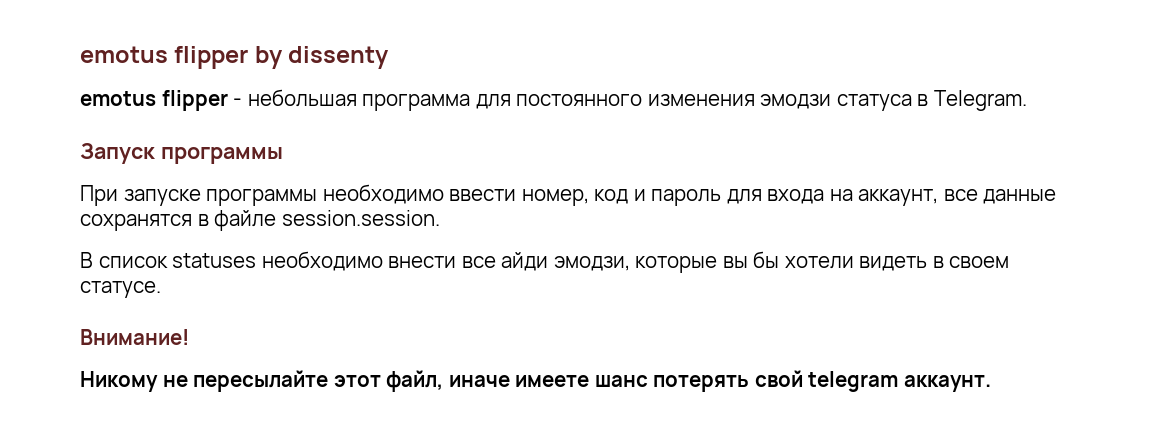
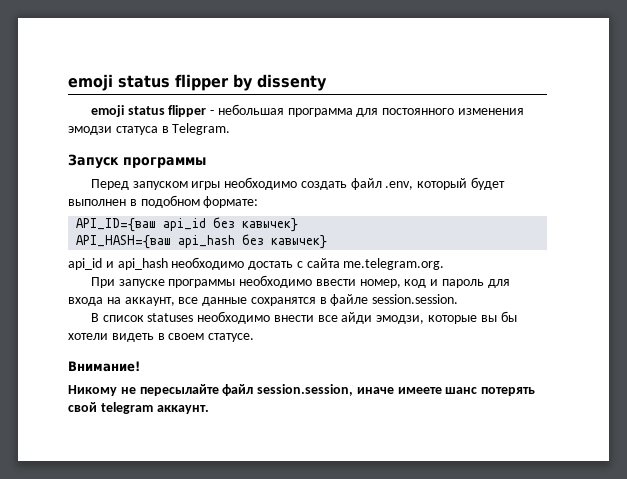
[80,46,168,63] emotus -> [68,74,170,91] emoji status
[80,91,156,106] emotus -> [90,105,165,117] emoji status
(283, 155) none -> [90,177,506,190] [68,195,259,208] [76,217,299,232] [76,234,328,249] [68,257,445,270] // Перед запуском игры необходимо создать файл .env, который будет выполнен в подобном формате: // API_ID={ваш api_id без кавычек} // API_HASH={ваш api_hash без кавычек} // api_id и api_hash необходимо достать с сайта me.telegram.org.
[333,370,444,392] этот файл, -> [222,384,354,396] файл session.session,

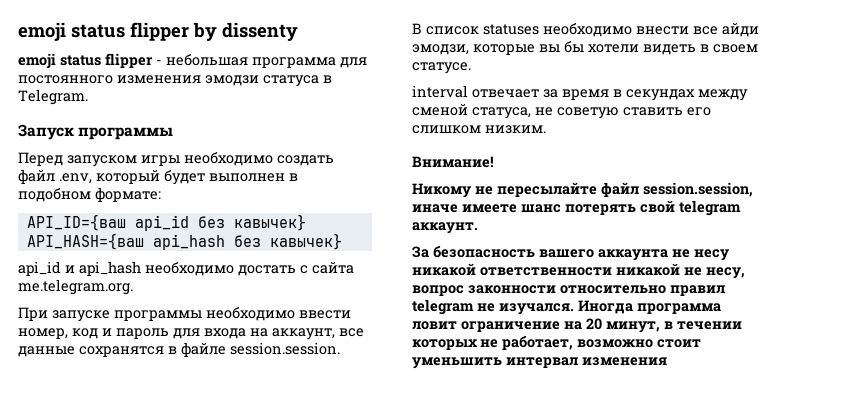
(255, 337) none -> [412,85,748,101] [412,104,711,119] [412,125,546,134] // interval отвечает за время в секундах между сменой статуса, не советую ставить его слишком низким.
(209, 409) none -> [412,245,729,261] [412,263,745,279] [412,285,725,296] [412,299,721,315] [412,318,742,333] [412,335,701,350] [412,357,667,369] // За безопасность вашего аккаунта не несу никакой ответственности никакой не несу, вопрос законности относительно правил telegram не изучался. Иногда программа ловит ограничение на 20 минут, в течении которых не работает, возможно стоит уменьшить интервал изменения

